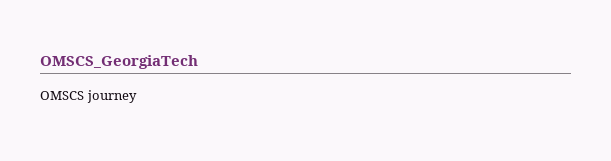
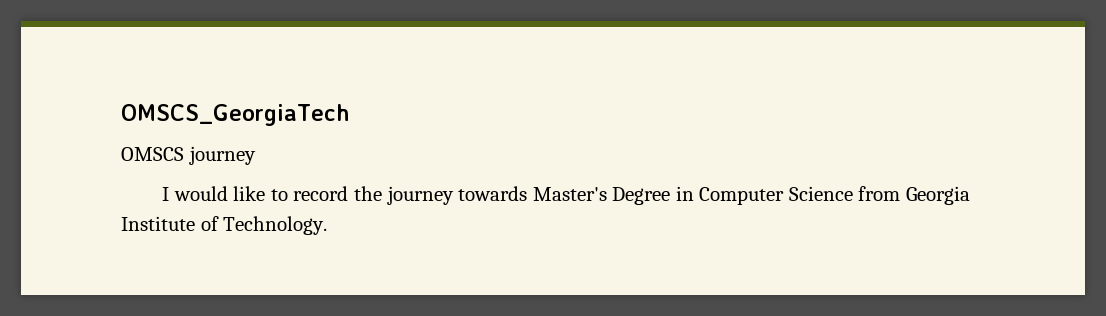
(137, 96) none -> [162,186,970,205] [121,216,328,235] // I would like to record the journey towards Master's Degree in Computer Science from Georgia Institute of Technology.

